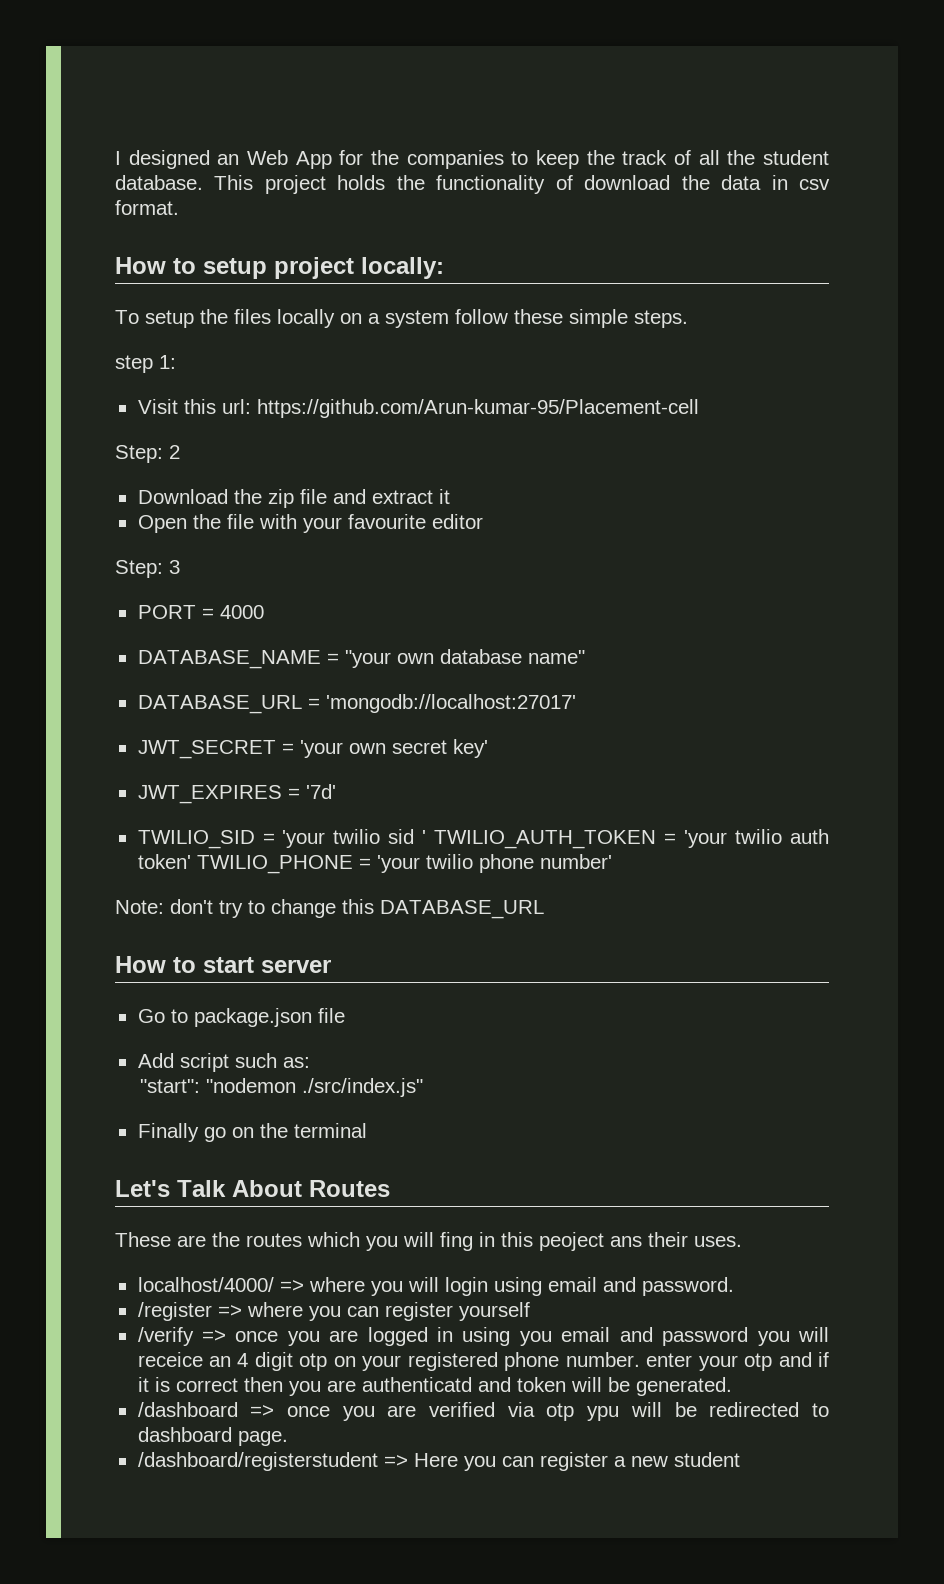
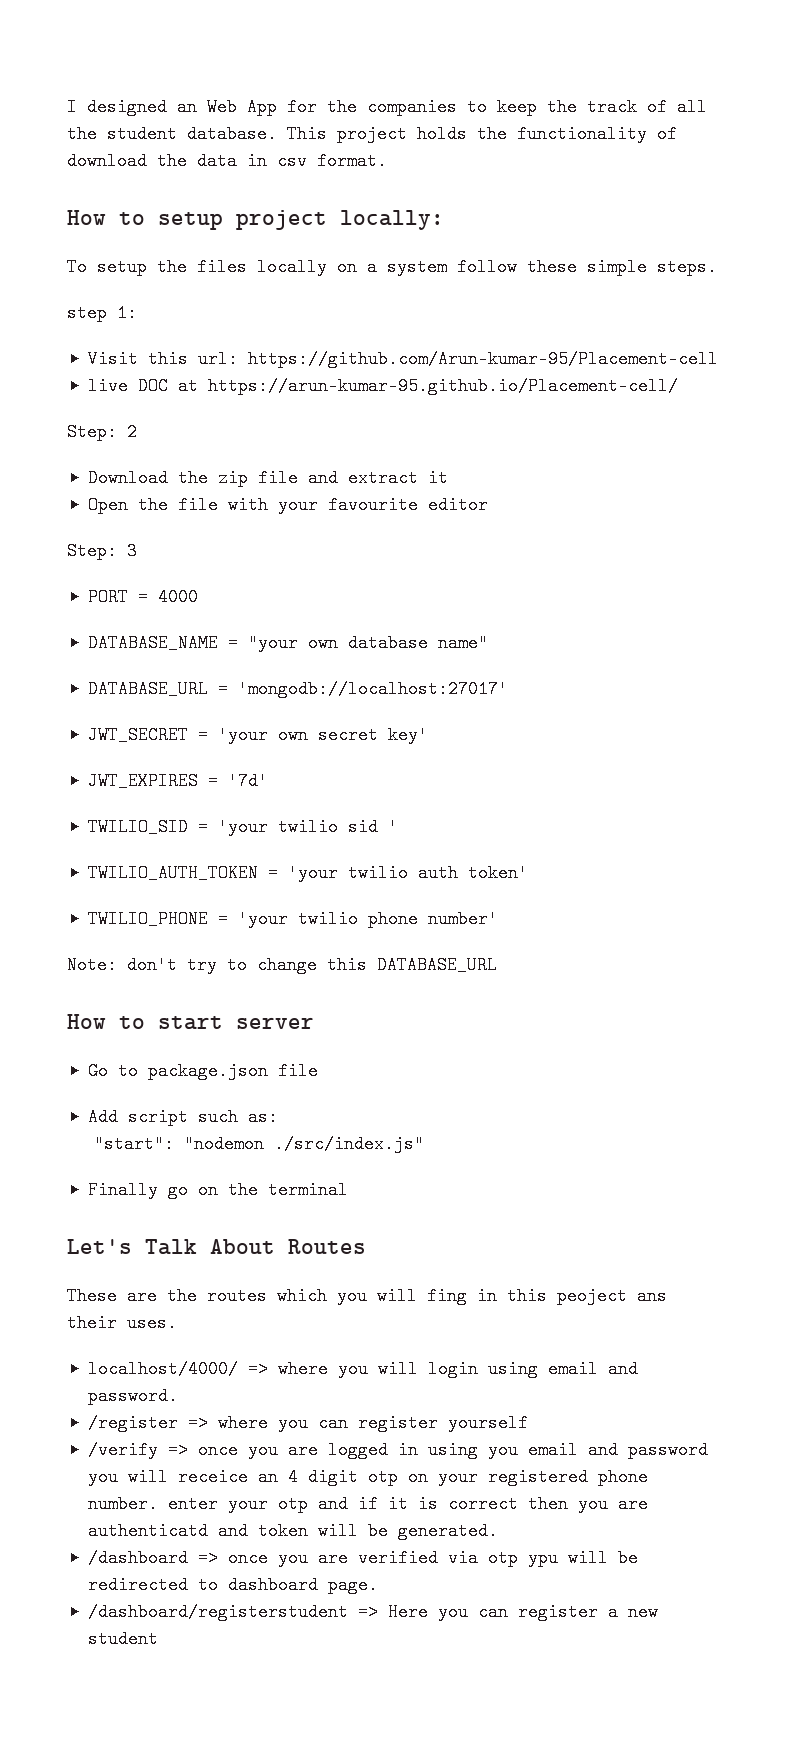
(699, 408) none -> [87,377,678,395] // live DOC at https://arun-kumar-95.github.io/Placement-cell/
(427, 837) none -> (398, 827) //
(191, 861) none -> (528, 873) //

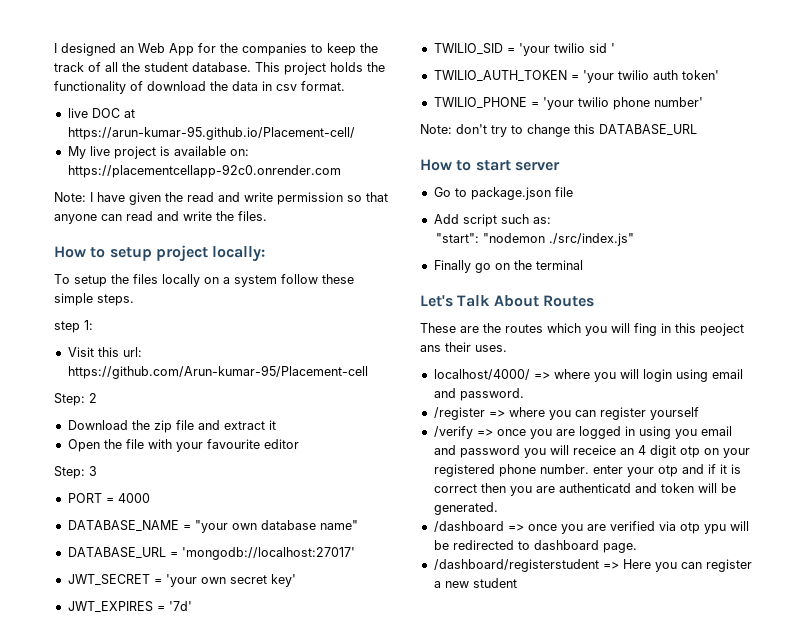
(387, 161) none -> [67,108,135,118] [67,126,355,140] [67,146,249,159] [67,164,341,178] [54,192,388,205] [54,211,267,224] // live DOC at https://arun-kumar-95.github.io/Placement-cell/ // My live project is available on: https://placementcellapp-92c0.onrender.com // Note: I have given the read and write permission so that anyone can read and write the files.
[87,377,678,395] // live DOC at https://arun-kumar-95.github.io/Placement-cell/ -> (368, 372) none

